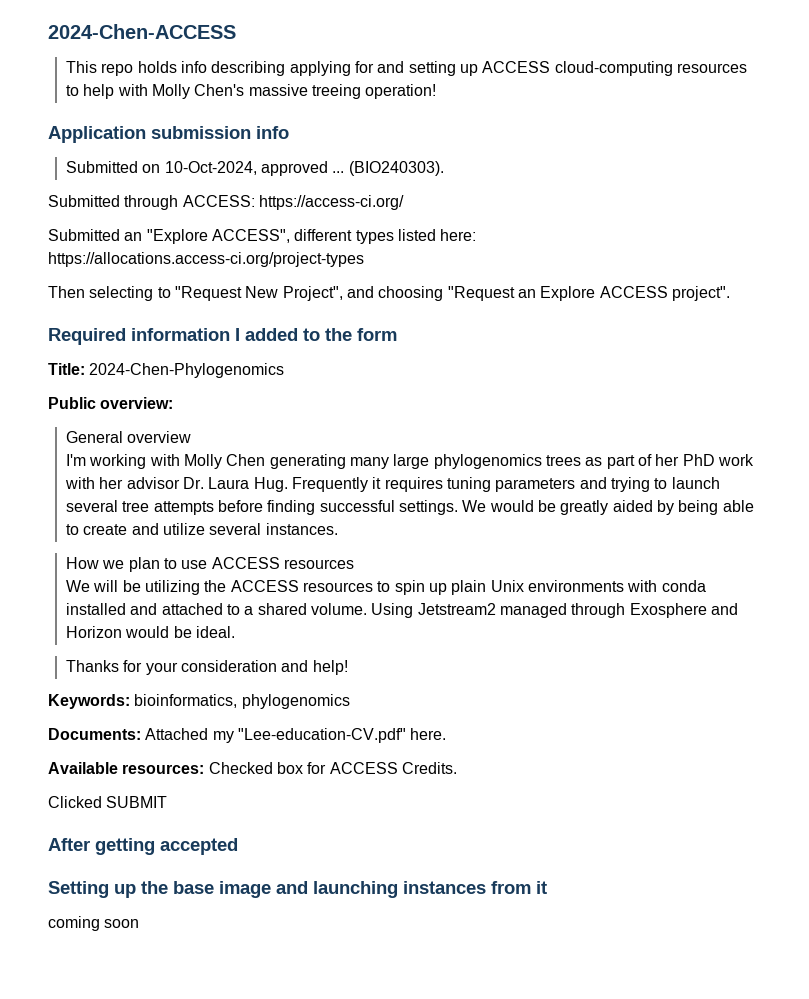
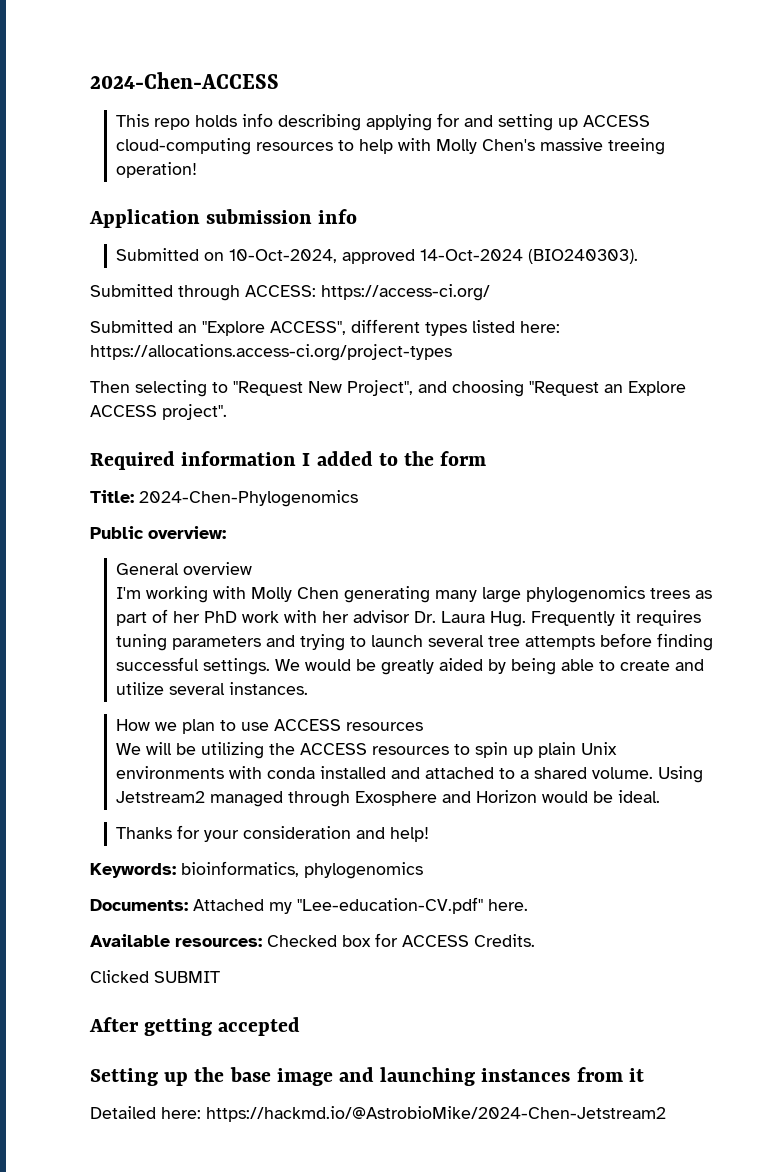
[332,171,345,173] ... -> [420,249,524,261] 14-Oct-2024
[48,916,140,931] coming soon -> [90,1106,666,1122] Detailed here: https://hackmd.io/@AstrobioMike/2024-Chen-Jetstream2

